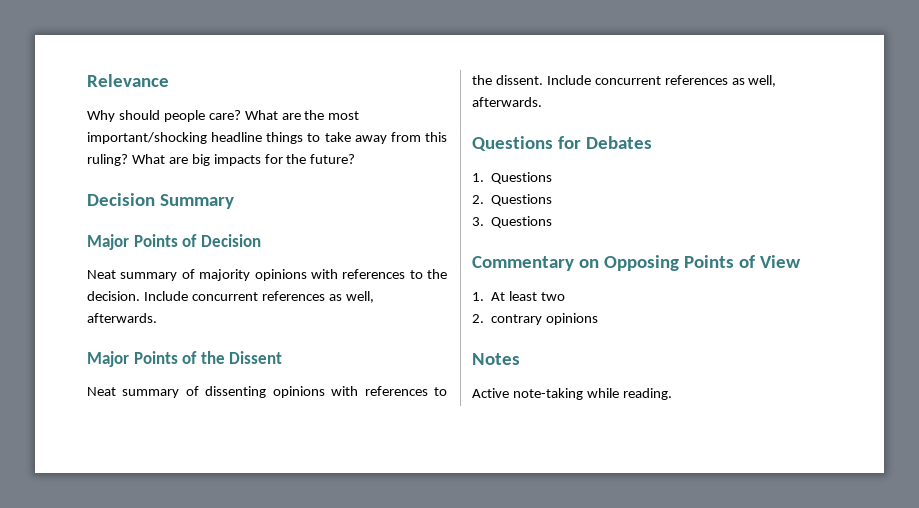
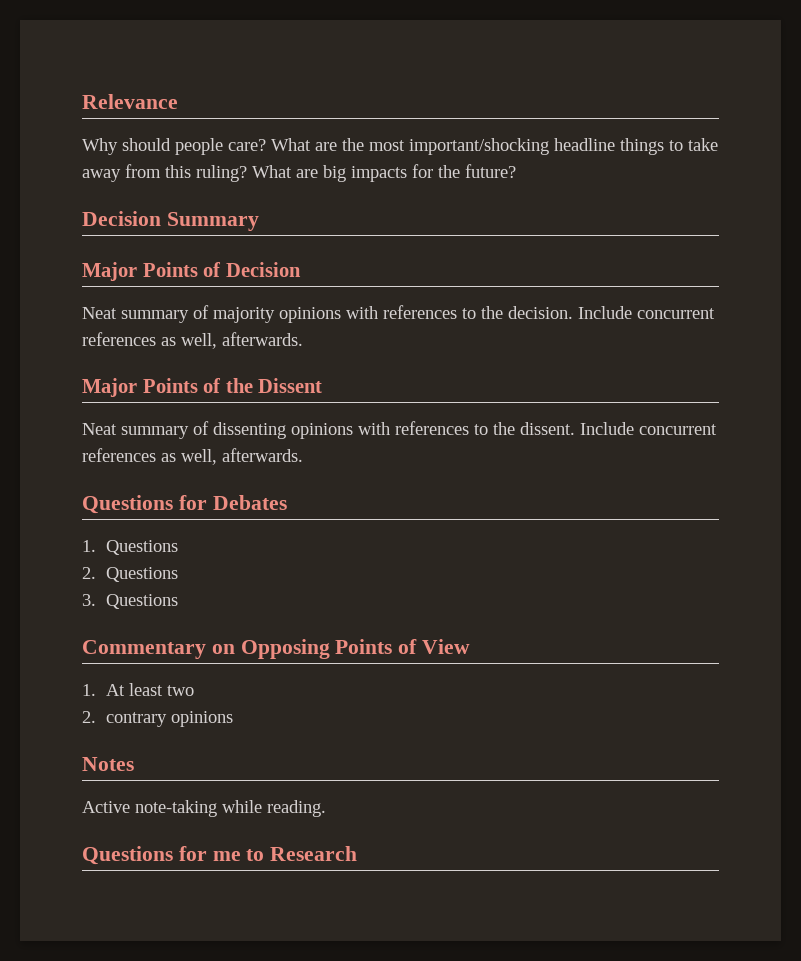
(672, 394) none -> [82,846,358,865] // Questions for me to Research

